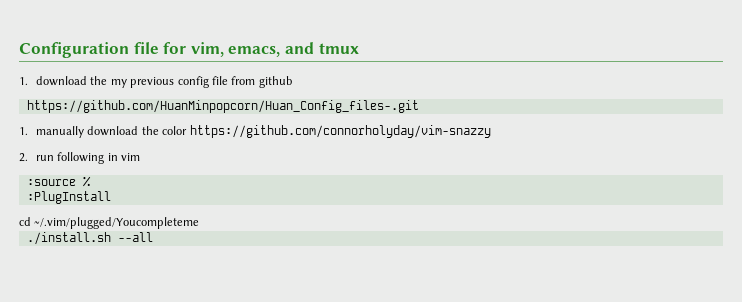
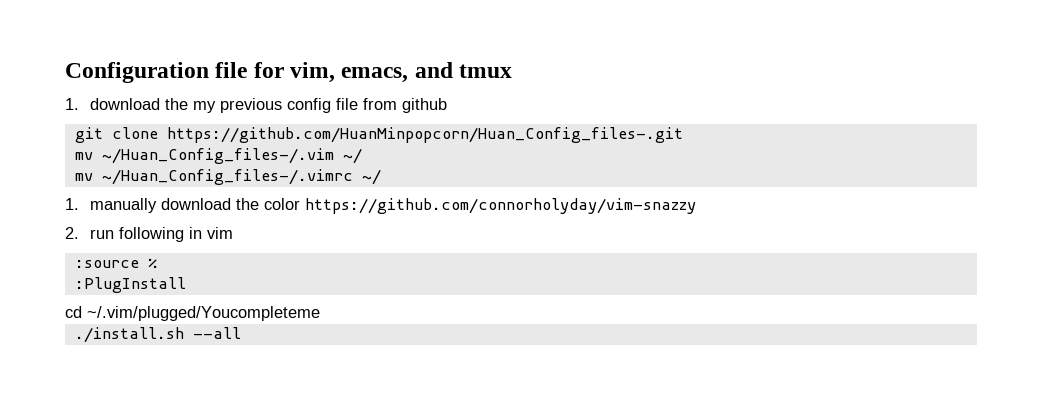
(292, 82) none -> [74,127,158,143] git clone
(419, 106) none -> [74,148,362,164] [74,169,381,185] // mv ~/Huan_Config_files-/.vim ~/ // mv ~/Huan_Config_files-/.vimrc ~/

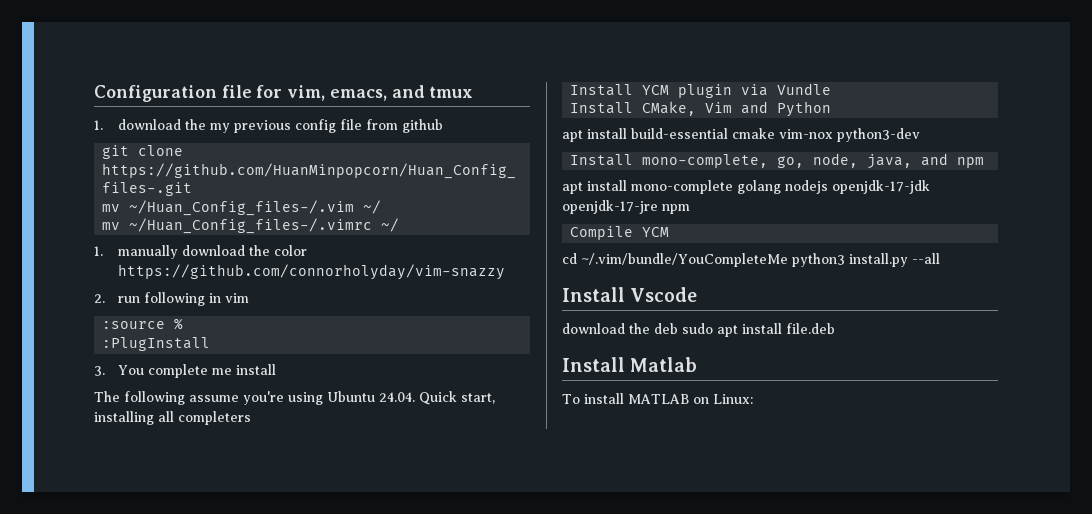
[65,306,320,321] [74,327,241,343] cd ~/.vim/plugged/Youcompleteme // ./install.sh --all -> [94,364,276,378] [94,391,495,405] [94,411,251,425] [570,83,832,98] [570,101,832,117] [562,128,920,142] [570,153,985,169] [562,180,930,194] [562,200,690,214] [570,226,670,240] [562,253,940,267] [562,287,698,302] [562,323,835,337] [562,357,698,372] [562,393,753,404] 3. You complete me install // The following assume you're using Ubuntu 24.04. Quick start, installing all completers // Install YCM plugin via Vundle // Install CMake, Vim and Python // apt install build-essential cmake vim-nox python3-dev // Install mono-complete, go, node, java, and npm // apt install mono-complete golang nodejs openjdk-17-jdk openjdk-17-jre npm // Compile YCM // cd ~/.vim/bundle/YouCompleteMe python3 install.py --all // Install Vscode // download the deb sudo apt install file.deb // Install Matlab // To install MATLAB on Linux:

